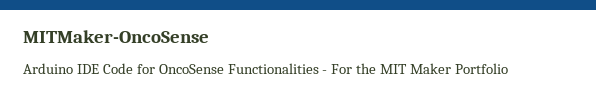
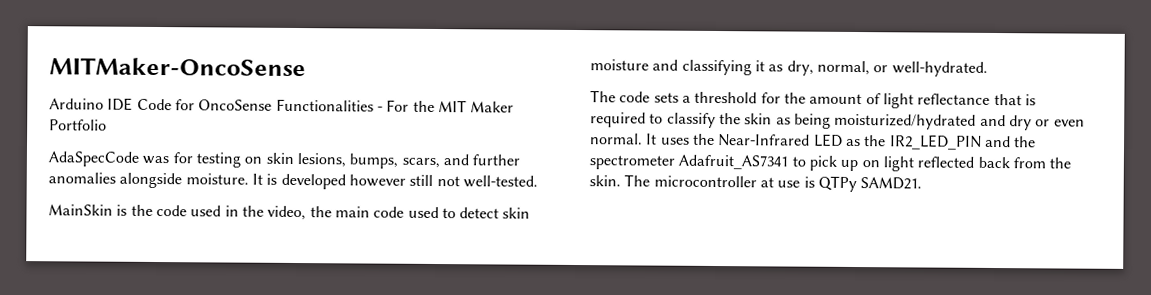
(509, 68) none -> [48,151,521,169] [48,172,538,190] [48,204,531,221] [590,59,988,77] [590,90,1036,109] [590,112,1085,131] [590,133,1037,150] [589,154,1072,172] [589,174,923,193] // AdaSpecCode was for testing on skin lesions, bumps, scars, and further anomalies alongside moisture. It is developed however still not well-tested. // MainSkin is the code used in the video, the main code used to detect skin moisture and classifying it as dry, normal, or well-hydrated. // The code sets a threshold for the amount of light reflectance that is required to classify the skin as being moisturized/hydrated and dry or even normal. It uses the Near-Infrared LED as the IR2_LED_PIN and the spectrometer Adafruit_AS7341 to pick up on light reflected back from the skin. The microcontroller at use is QTPy SAMD21.

